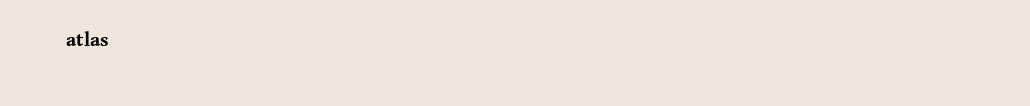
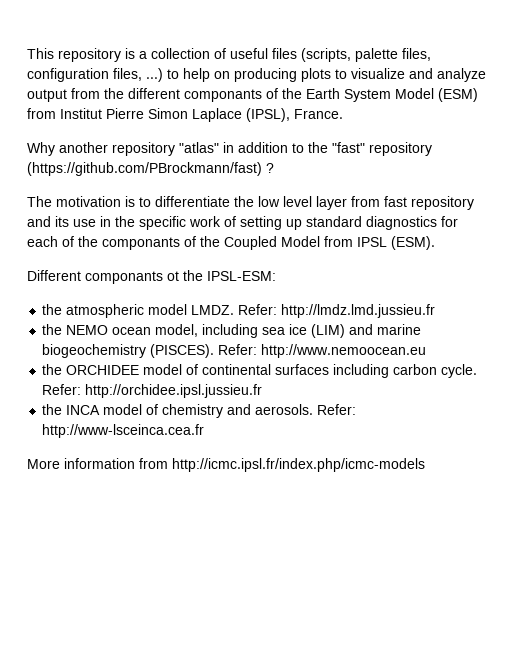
[66,31,109,46] atlas -> [27,48,431,62] [27,68,486,82] [27,88,478,102] [27,108,343,122] [27,142,432,156] [27,162,274,176] [27,196,474,210] [27,216,458,230] [27,236,435,250] [27,270,276,284] [42,304,436,318] [42,324,422,338] [42,344,427,358] [42,364,478,378] [42,384,263,398] [42,404,357,418] [42,424,205,438] [27,458,425,472] This repository is a collection of useful files (scripts, palette files, configuration files, ...) to help on producing plots to visualize and analyze output from the different componants of the Earth System Model (ESM) from Institut Pierre Simon Laplace (IPSL), France. // Why another repository "atlas" in addition to the "fast" repository (https://github.com/PBrockmann/fast) ? // The motivation is to differentiate the low level layer from fast repository and its use in the specific work of setting up standard diagnostics for each of the componants of the Coupled Model from IPSL (ESM). // Different componants ot the IPSL-ESM: // the atmospheric model LMDZ. Refer: http://lmdz.lmd.jussieu.fr // the NEMO ocean model, including sea ice (LIM) and marine biogeochemistry (PISCES). Refer: http://www.nemoocean.eu // the ORCHIDEE model of continental surfaces including carbon cycle. Refer: http://orchidee.ipsl.jussieu.fr // the INCA model of chemistry and aerosols. Refer: http://www-lsceinca.cea.fr // More information from http://icmc.ipsl.fr/index.php/icmc-models

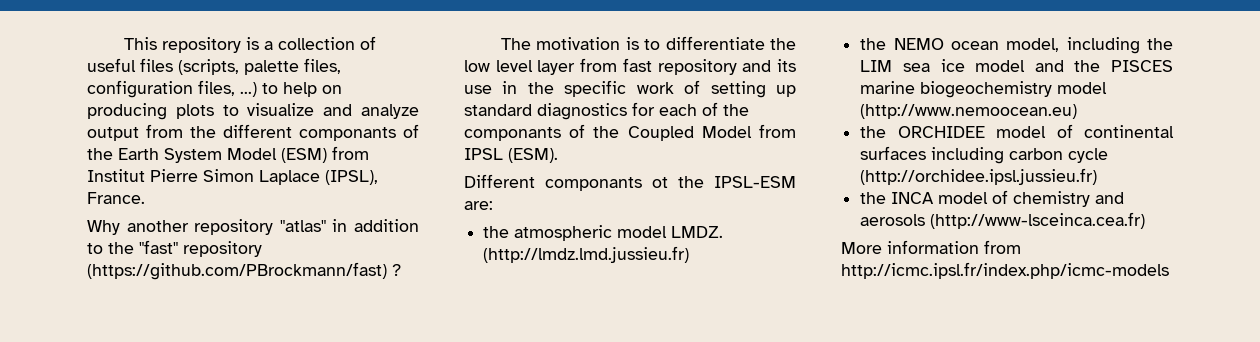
[207,271,276,281] IPSL-ESM: -> [714,176,796,188] [464,201,493,210] IPSL-ESM are:
[238,304,436,318] Refer: http://lmdz.lmd.jussieu.fr -> [483,246,690,263] (http://lmdz.lmd.jussieu.fr)
[262,324,422,338] [42,344,427,358] sea ice (LIM) and marine biogeochemistry (PISCES). Refer: http://www.nemoocean.eu -> [1147,38,1173,50] [860,59,1173,72] [860,81,1108,98] [860,104,1078,119] the LIM sea ice model and the PISCES marine biogeochemistry model (http://www.nemoocean.eu)
[441,364,478,378] [42,384,263,398] cycle. Refer: http://orchidee.ipsl.jussieu.fr -> [1068,148,1109,163] [860,168,1098,185] cycle (http://orchidee.ipsl.jussieu.fr)
[255,404,357,415] [42,424,205,438] aerosols. Refer: http://www-lsceinca.cea.fr -> [860,212,1146,229] aerosols (http://www-lsceinca.cea.fr)

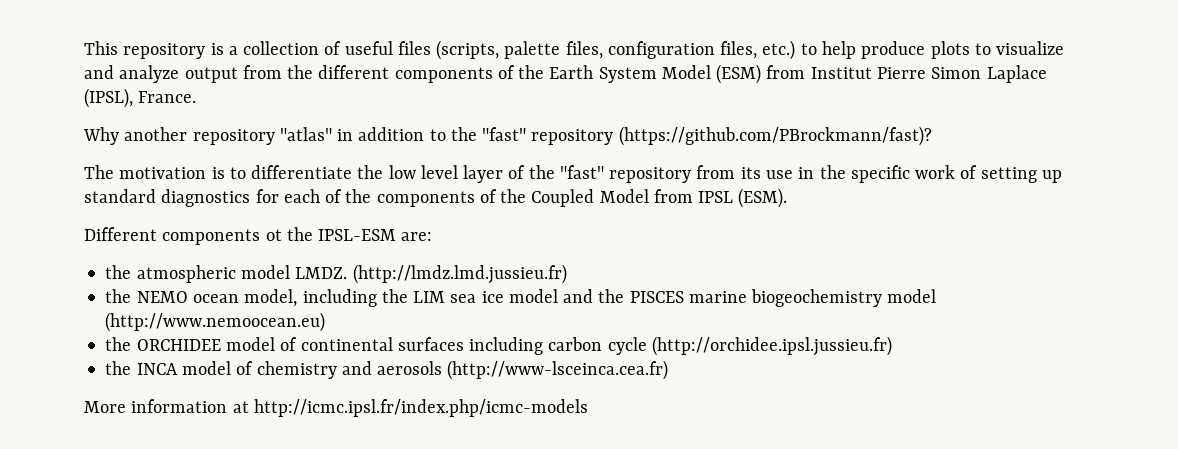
[240,82,257,97] ...) -> [762,40,796,60] etc.)
[322,85,342,94] [87,103,167,120] on producing -> [861,41,926,59] produce
[299,127,396,141] componants -> [394,67,493,83] components
[87,262,401,280] (https://github.com/PBrockmann/fast) ? -> [618,126,932,146] (https://github.com/PBrockmann/fast)?
[580,58,772,75] from fast repository and -> [508,165,736,183] of the "fast" repository from
[464,127,561,141] componants -> [376,191,475,207] components
[545,177,642,191] componants -> [162,229,261,245] components
[984,240,1021,254] from -> [232,401,249,413] at

